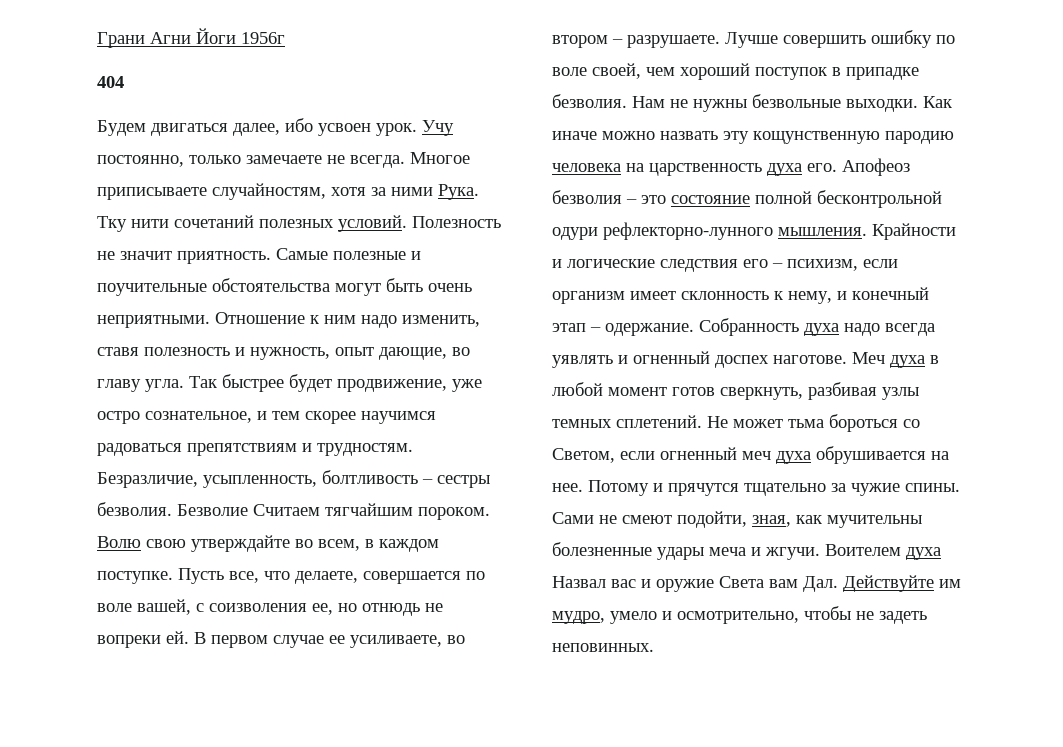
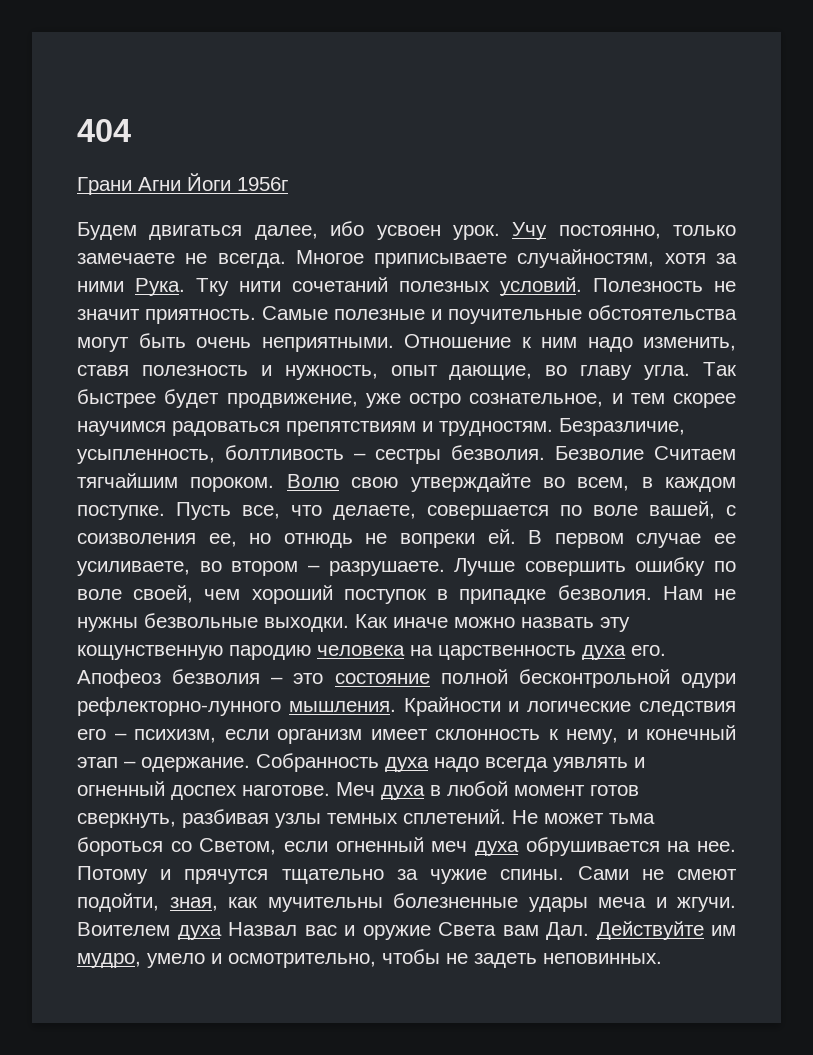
(97, 40) none -> [77,119,131,142] 404 //
[97,76,124,88] // 404 -> (288, 184) none

